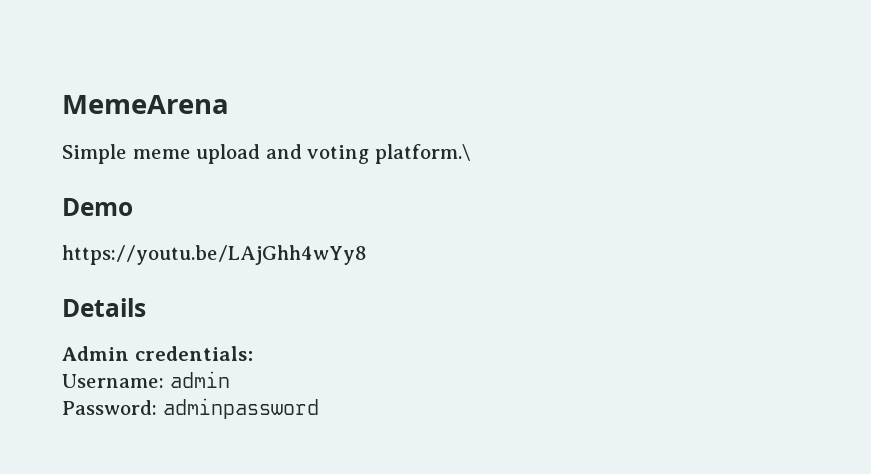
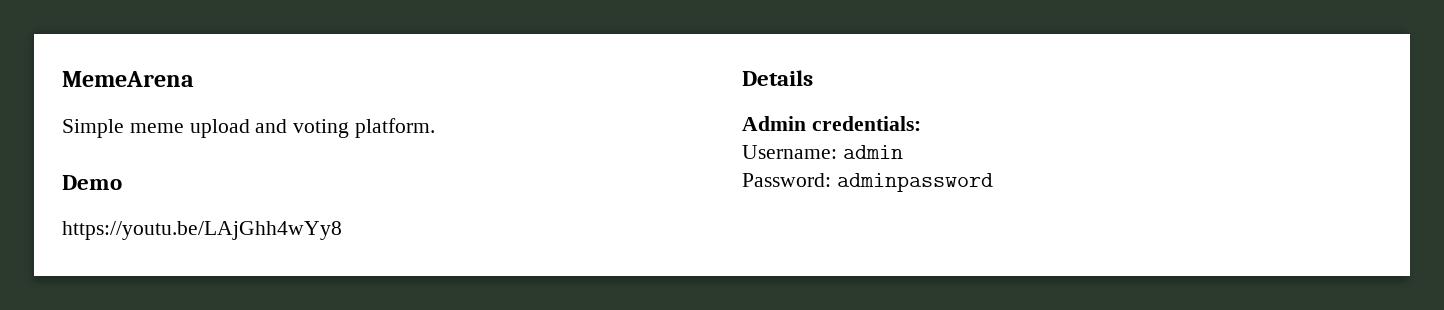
[374,144,470,164] platform.\ -> [355,118,436,138] platform.

